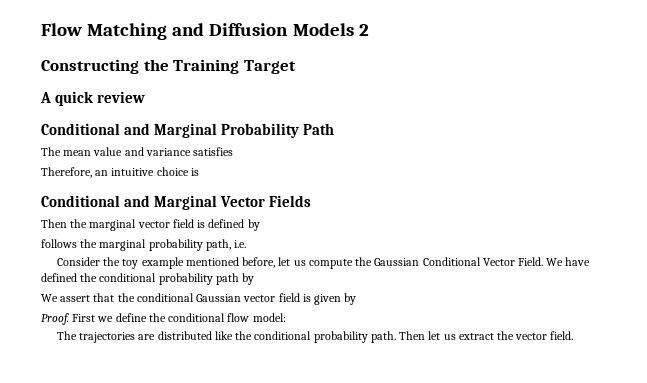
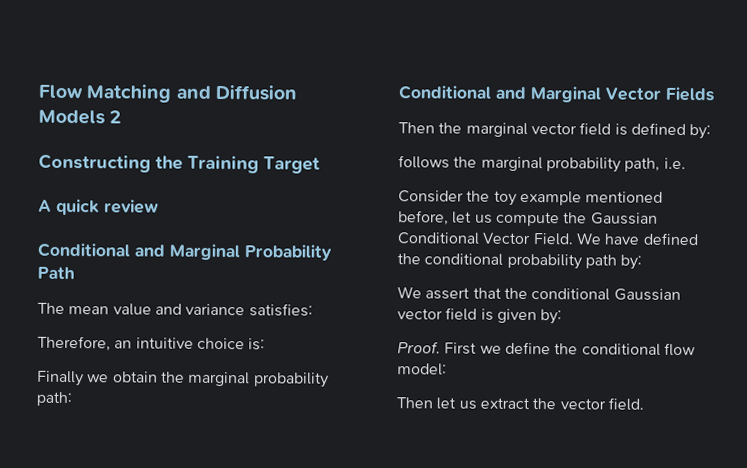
[193,147,234,156] satisfies -> [248,303,313,317] satisfies:
[190,168,199,176] is -> [248,338,266,351] [37,370,329,388] [36,391,72,407] is: // Finally we obtain the marginal probability path:
[247,219,260,231] by -> [689,124,712,140] by:
[242,273,255,285] by -> [620,254,643,270] by:
[344,293,357,305] by -> [540,309,563,325] by:
[56,331,396,343] The trajectories are distributed like the conditional probability path. -> (447, 369) none

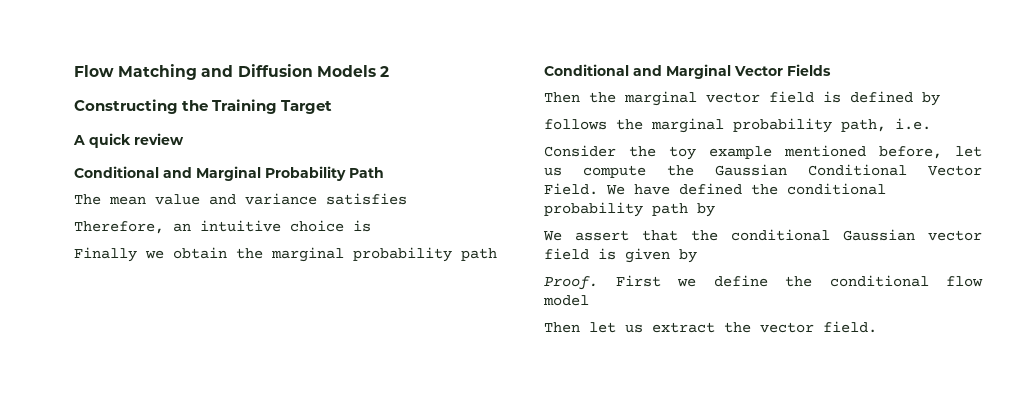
[248,303,313,317] satisfies: -> [326,193,407,205] satisfies
[248,338,266,351] is: -> [353,220,371,232] is
[36,391,72,407] path: -> [461,248,497,261] path
[689,124,712,140] by: -> [922,92,940,106] by
[620,254,643,270] by: -> [697,203,715,217] by
[540,309,563,325] by: -> [679,249,697,263] by
[397,363,447,376] model: -> [543,295,589,306] model

